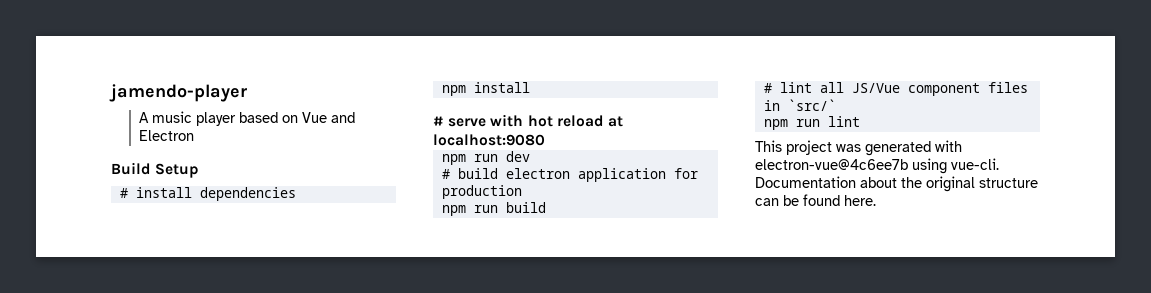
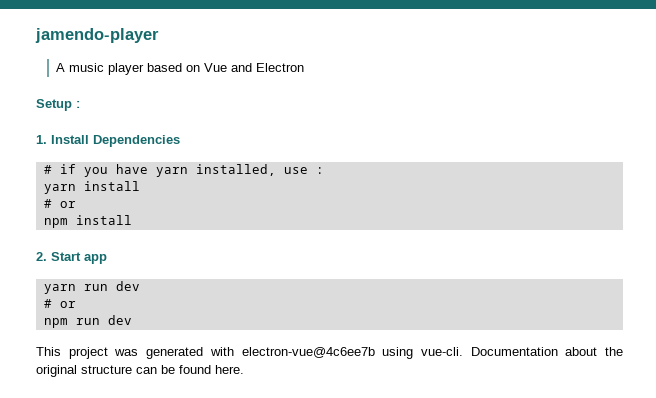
[111,162,151,175] Build -> (305, 67) none
[119,187,296,201] // # install dependencies -> [76,101,80,108] [36,135,180,147] [43,164,324,177] [43,181,140,194] [43,199,76,208] : // 1. Install Dependencies // # if you have yarn installed, use : // yarn install // # or
[433,114,623,127] [433,134,545,146] [441,151,530,165] [441,168,698,182] [441,185,522,199] [441,202,546,216] [763,82,1028,96] [763,99,836,111] [763,116,860,130] # serve with hot reload at localhost:9080 // npm run dev // # build electron application for production // npm run build // # lint all JS/Vue component files in `src/` // npm run lint -> [36,252,107,264] [43,281,140,294] [43,299,76,308] [43,315,132,328] 2. Start app // yarn run dev // # or // npm run dev

